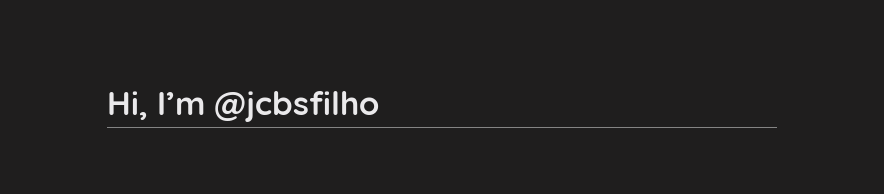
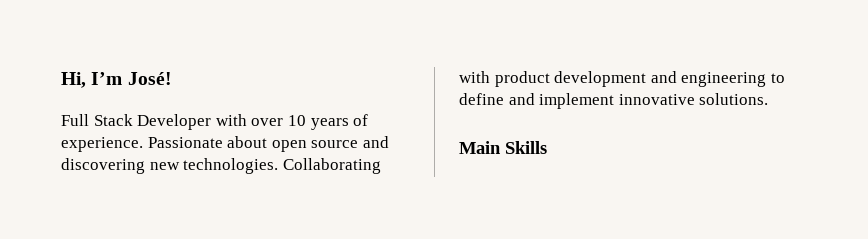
[214,91,379,122] @jcbsfilho -> [127,72,172,85] [61,114,369,130] [61,136,389,152] [61,158,381,174] [459,71,785,87] [459,93,769,109] [459,141,547,154] José! // Full Stack Developer with over 10 years of experience. Passionate about open source and discovering new technologies. Collaborating with product development and engineering to define and implement innovative solutions. // Main Skills

